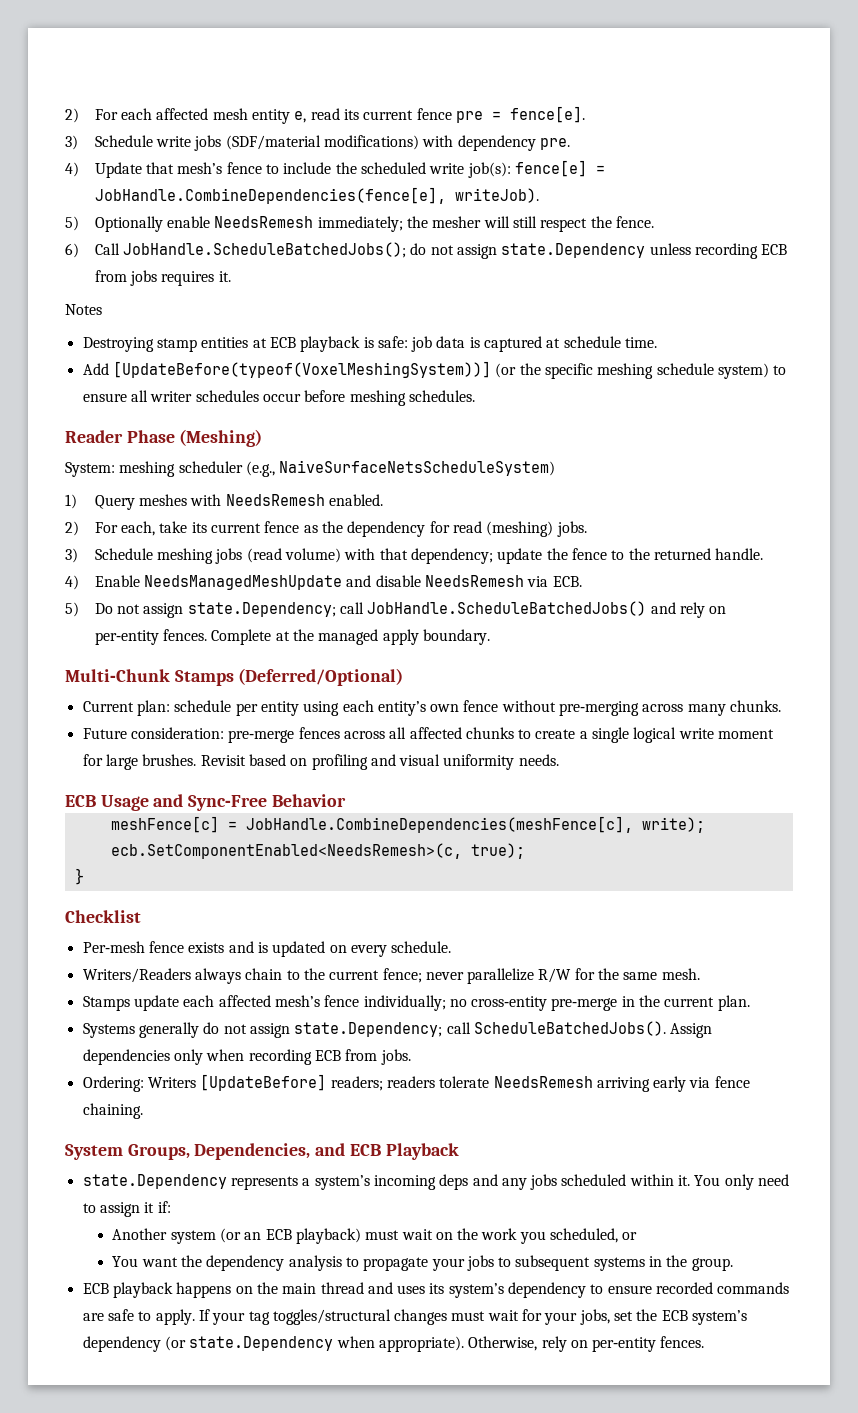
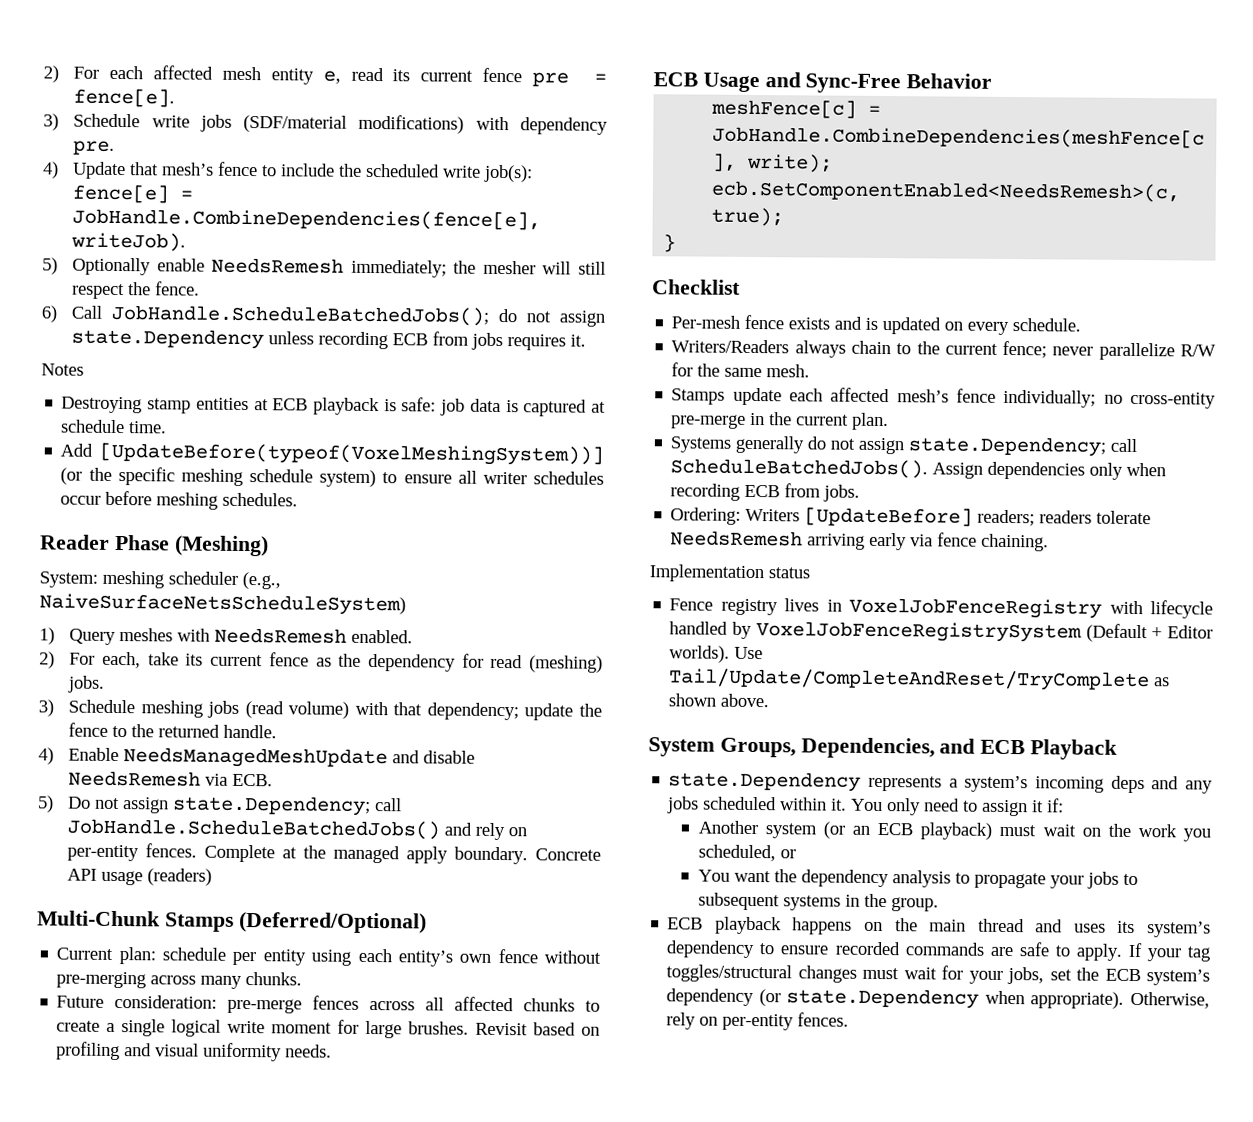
(490, 637) none -> [535,848,601,861] [67,868,213,886] Concrete API usage (readers)
(143, 1111) none -> [649,564,810,583] [669,597,1213,619] [669,621,1213,643] [669,645,764,663] [669,668,1171,692] [668,693,770,708] // Implementation status // Fence registry lives in VoxelJobFenceRegistry with lifecycle handled by VoxelJobFenceRegistrySystem (Default + Editor worlds). Use Tail/Update/CompleteAndReset/TryComplete as shown above.

